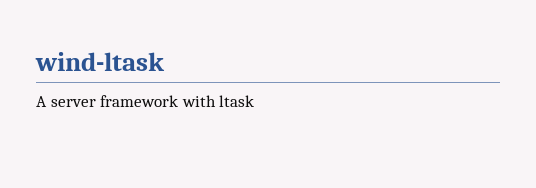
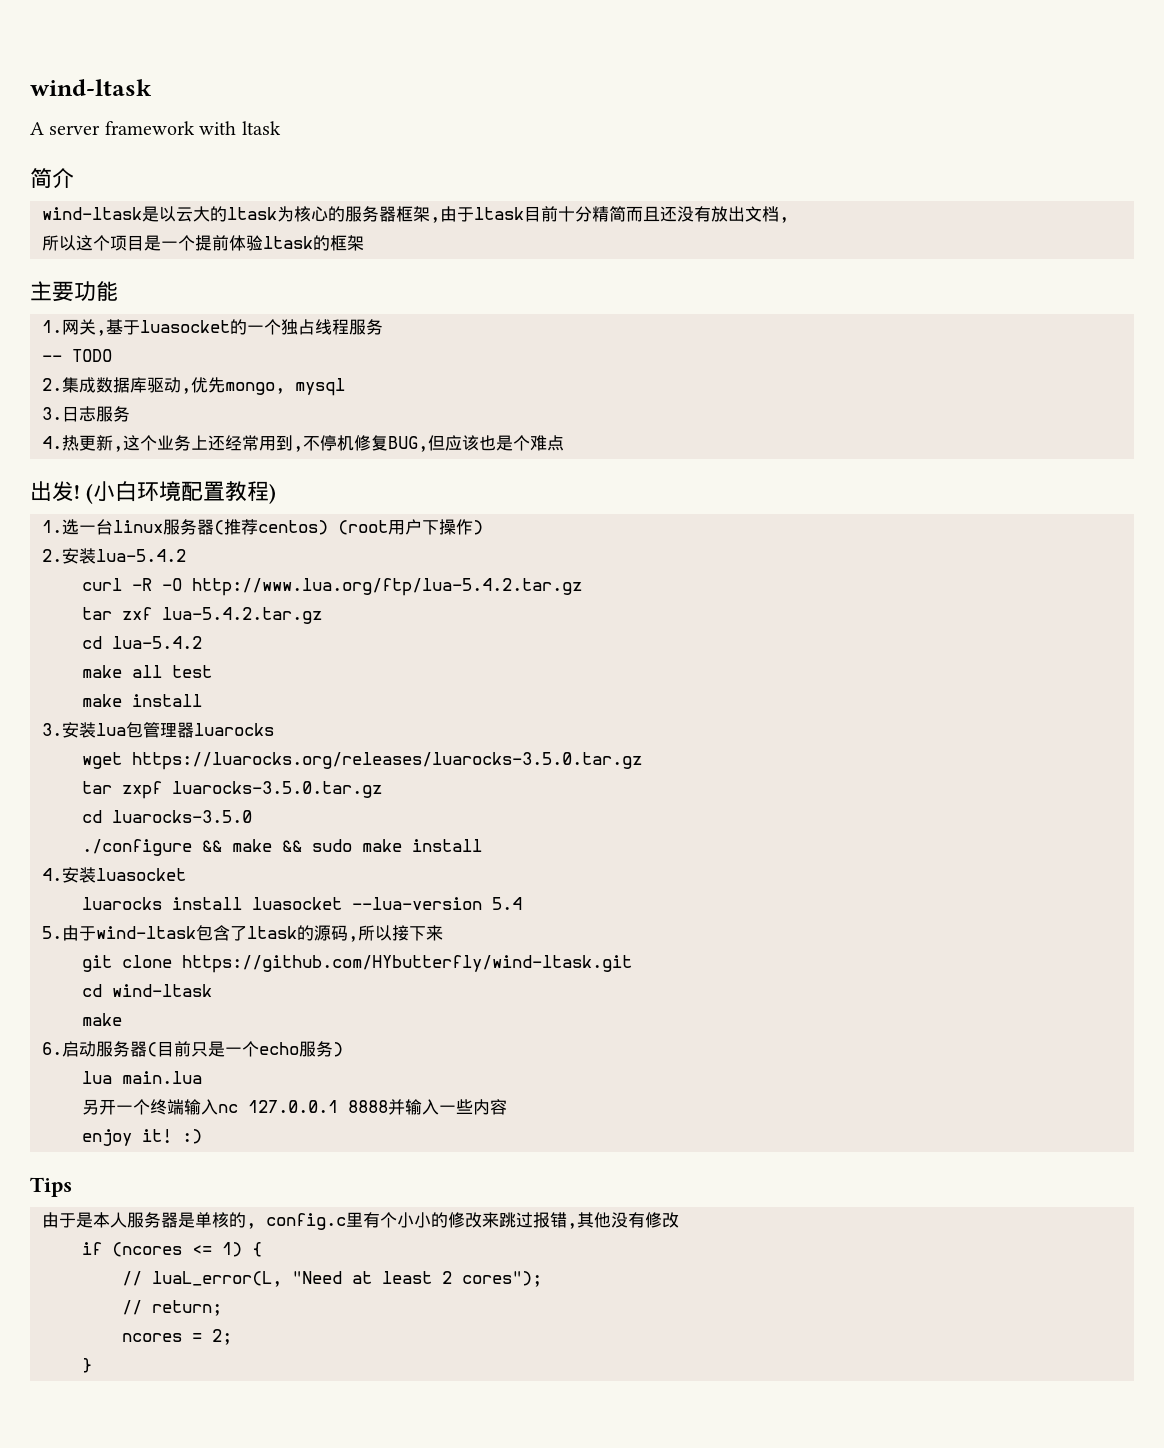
(255, 101) none -> [30,168,74,189] [42,206,789,223] [42,235,364,251] [30,281,118,302] [42,319,383,336] [42,349,112,362] [42,377,345,396] [42,406,130,422] [42,435,564,452] [30,481,276,504] [42,519,483,535] [42,548,186,564] [82,578,582,596] [82,607,322,624] [82,636,202,649] [82,665,212,678] [82,694,202,707] [42,722,274,738] [82,752,642,770] [82,781,382,799] [82,810,252,823] [82,839,482,856] [42,867,186,883] [82,897,522,910] [42,925,443,942] [82,955,632,973] [82,984,212,997] [82,1013,122,1026] [42,1041,343,1057] [82,1071,202,1084] [82,1099,507,1115] [82,1129,202,1146] [30,1177,72,1197] [42,1212,679,1230] [82,1242,262,1257] [122,1271,542,1287] [122,1300,222,1316] [122,1329,232,1345] [82,1358,92,1373] // 简介 // wind-ltask是以云大的ltask为核心的服务器框架,由于ltask目前十分精简而且还没有放出文档, // 所以这个项目是一个提前体验ltask的框架 // 主要功能 // 1.网关,基于luasocket的一个独占线程服务 // -- TODO // 2.集成数据库驱动,优先mongo, mysql // 3.日志服务 // 4.热更新,这个业务上还经常用到,不停机修复BUG,但应该也是个难点 // 出发! (小白环境配置教程) // 1.选一台linux服务器(推荐centos) (root用户下操作) // 2.安装lua-5.4.2 // curl -R -O http://www.lua.org/ftp/lua-5.4.2.tar.gz // tar zxf lua-5.4.2.tar.gz // cd lua-5.4.2 // make all test // make install // 3.安装lua包管理器luarocks // wget https://luarocks.org/releases/luarocks-3.5.0.tar.gz // tar zxpf luarocks-3.5.0.tar.gz // cd luarocks-3.5.0 // ./configure && make && sudo make install // 4.安装luasocket // luarocks install luasocket --lua-version 5.4 // 5.由于wind-ltask包含了ltask的源码,所以接下来 // git clone https://github.com/HYbutterfly/wind-ltask.git // cd wind-ltask // make // 6.启动服务器(目前只是一个echo服务) // lua main.lua // 另开一个终端输入nc 127.0.0.1 8888并输入一些内容 // enjoy it! :) // Tips // 由于是本人服务器是单核的, config.c里有个小小的修改来跳过报错,其他没有修改 // if (ncores <= 1) { // // luaL_error(L, "Need at least 2 cores"); // // return; // ncores = 2; // }

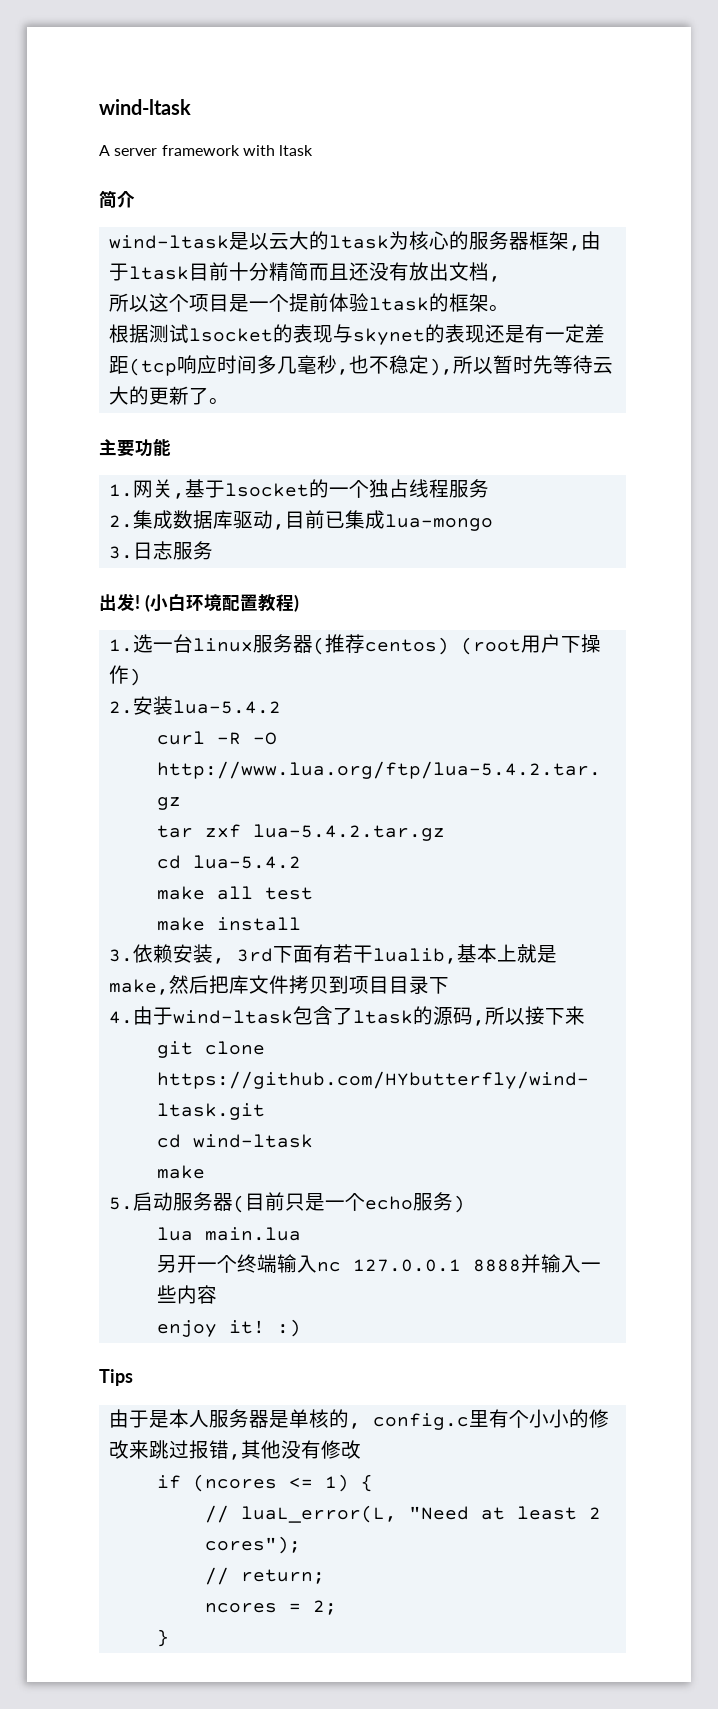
(364, 243) none -> [488,305,509,311] [108,324,605,345] [108,355,613,376] [108,386,229,405] 。 // 根据测试lsocket的表现与skynet的表现还是有一定差距(tcp响应时间多几毫秒,也不稳定),所以暂时先等待云大的更新了。
[140,320,230,333] luasocket -> [224,483,309,497] lsocket
[42,349,112,362] // -- TODO -> (489, 488) none
[191,377,345,396] 优先mongo, mysql -> [284,510,493,531] 目前已集成lua-mongo
[42,435,564,452] // 4.热更新,这个业务上还经常用到,不停机修复BUG,但应该也是个难点 -> (213, 550) none
[62,722,274,738] [82,752,642,770] [82,781,382,799] [82,810,252,823] [82,839,482,856] [42,867,186,883] [82,897,522,910] [42,926,62,939] 安装lua包管理器luarocks // wget https://luarocks.org/releases/luarocks-3.5.0.tar.gz // tar zxpf luarocks-3.5.0.tar.gz // cd luarocks-3.5.0 // ./configure && make && sudo make install // 4.安装luasocket // luarocks install luasocket --lua-version 5.4 // 5. -> [132,944,557,964] [108,975,449,995] [108,1011,133,1024] 依赖安装, 3rd下面有若干lualib,基本上就是make,然后把库文件拷贝到项目目录下 // 4.
[42,1042,62,1055] 6. -> [108,1197,133,1210] 5.

